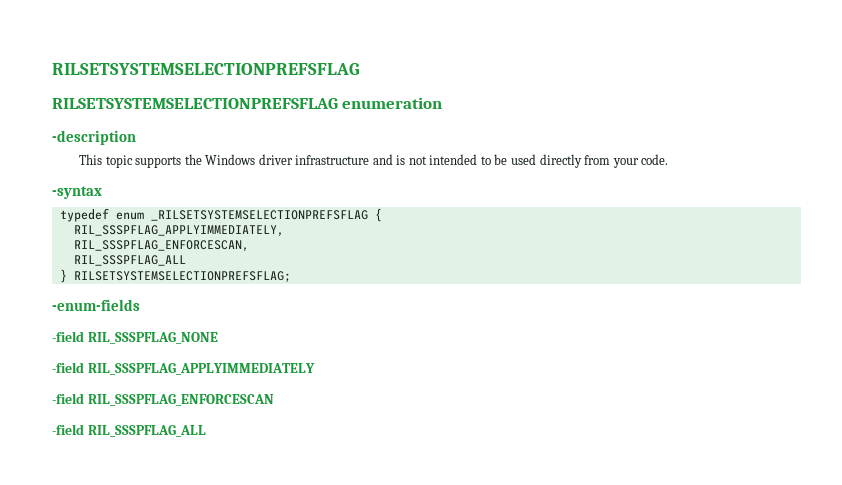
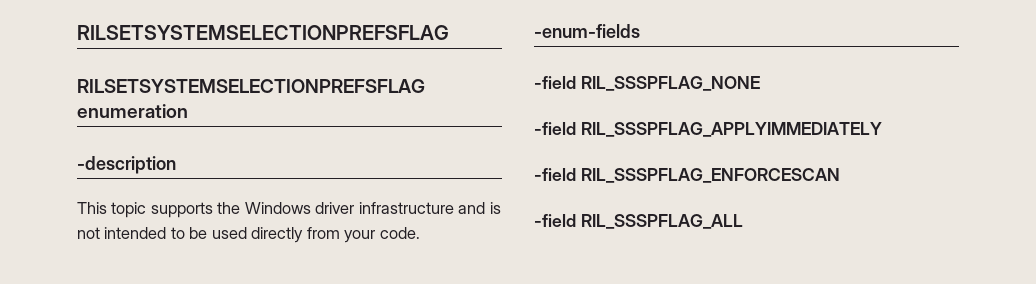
[52,186,102,199] [59,208,382,222] [73,225,284,237] [73,240,249,252] [73,255,186,266] [59,269,291,283] // -syntax // typedef enum _RILSETSYSTEMSELECTIONPREFSFLAG { // RIL_SSSPFLAG_APPLYIMMEDIATELY, // RIL_SSSPFLAG_ENFORCESCAN, // RIL_SSSPFLAG_ALL // } RILSETSYSTEMSELECTIONPREFSFLAG; -> (420, 233) none

